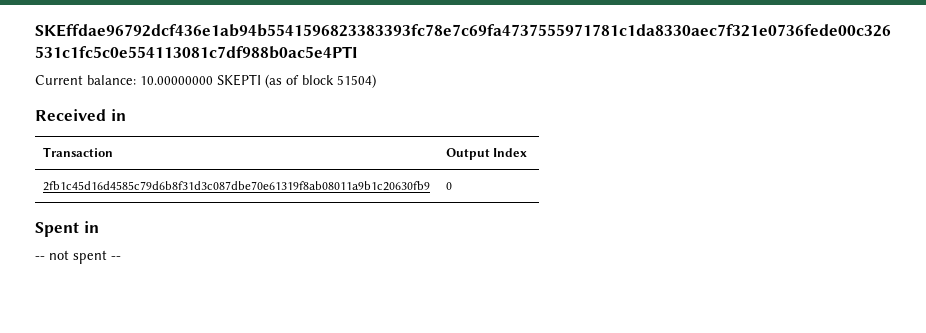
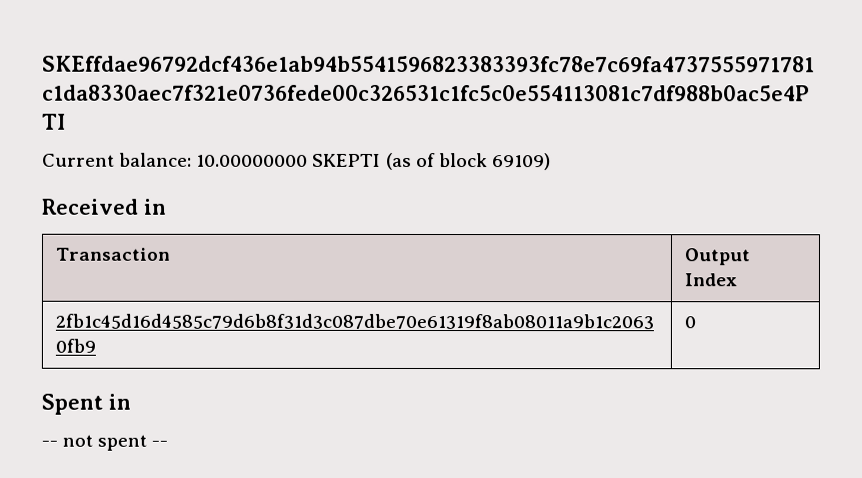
[337,74,376,88] 51504) -> [491,153,551,171] 69109)

